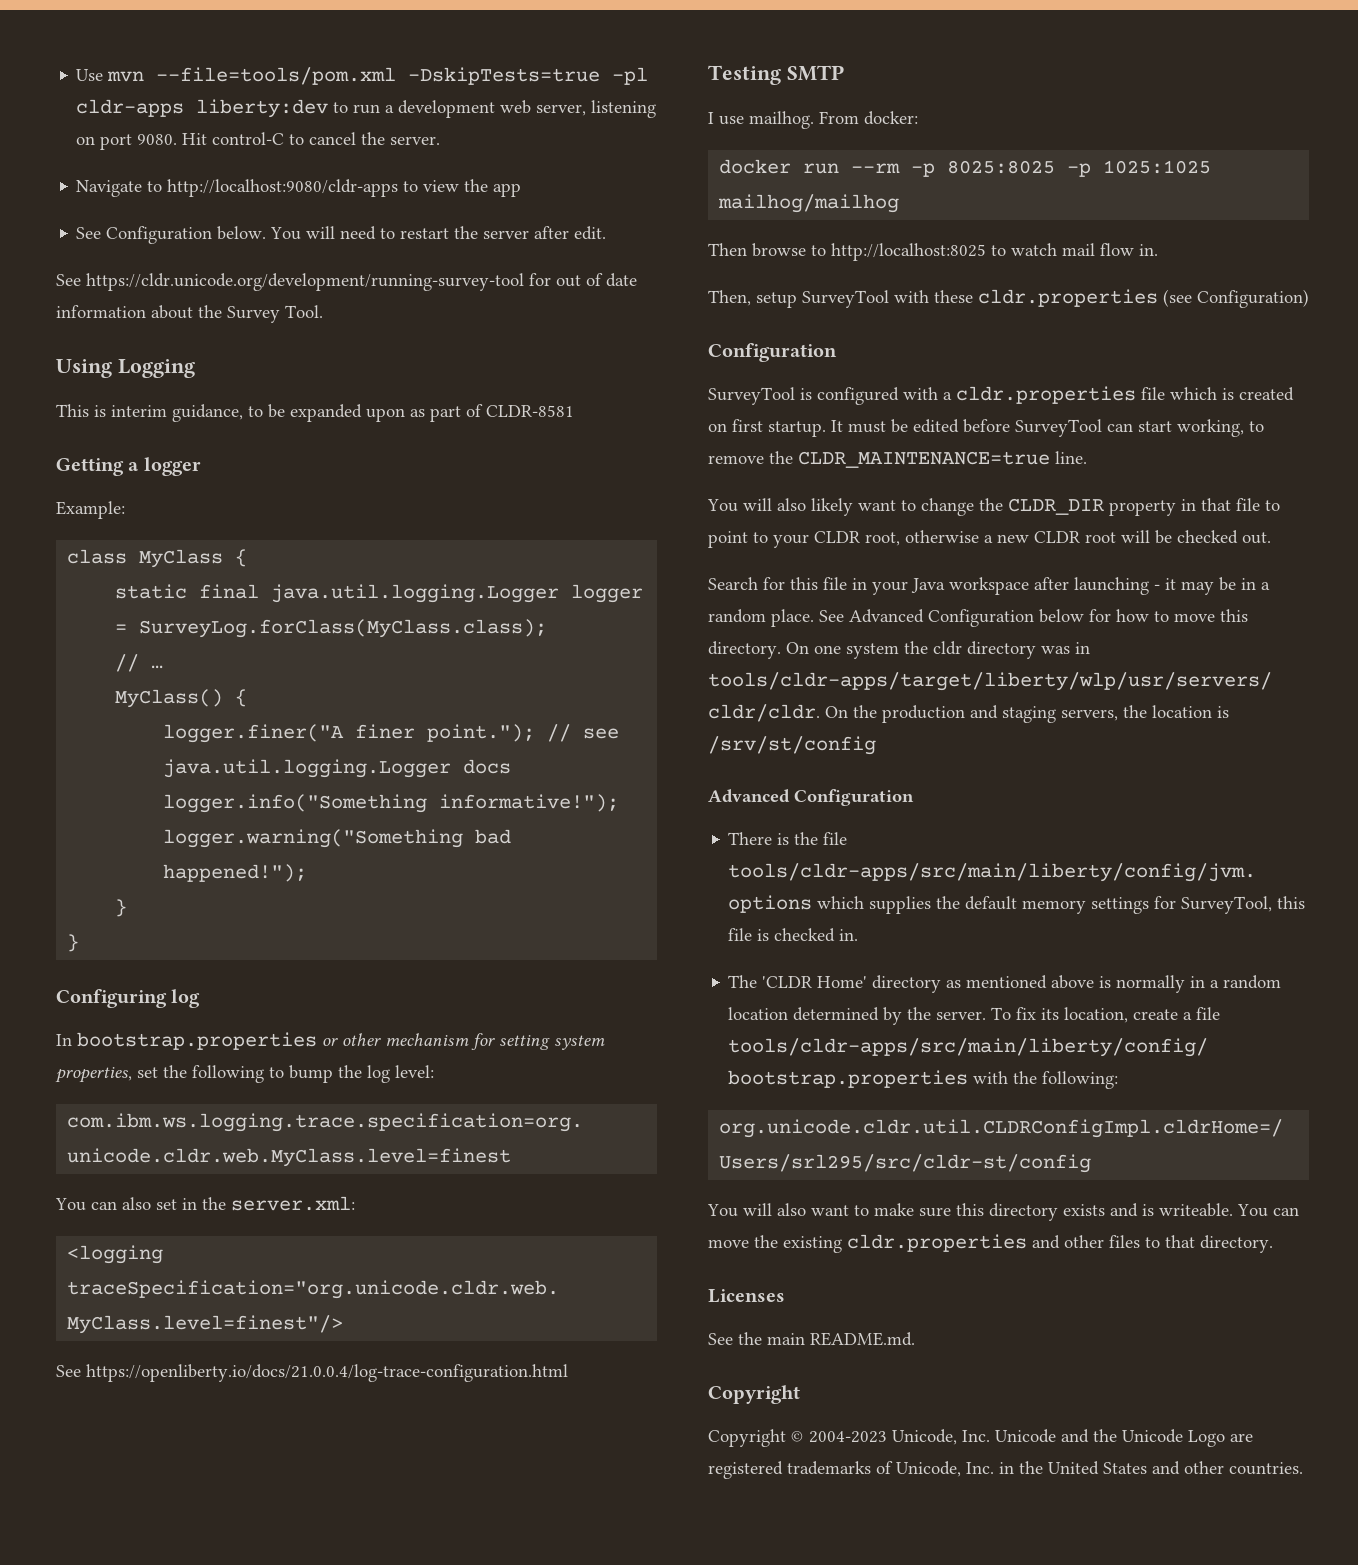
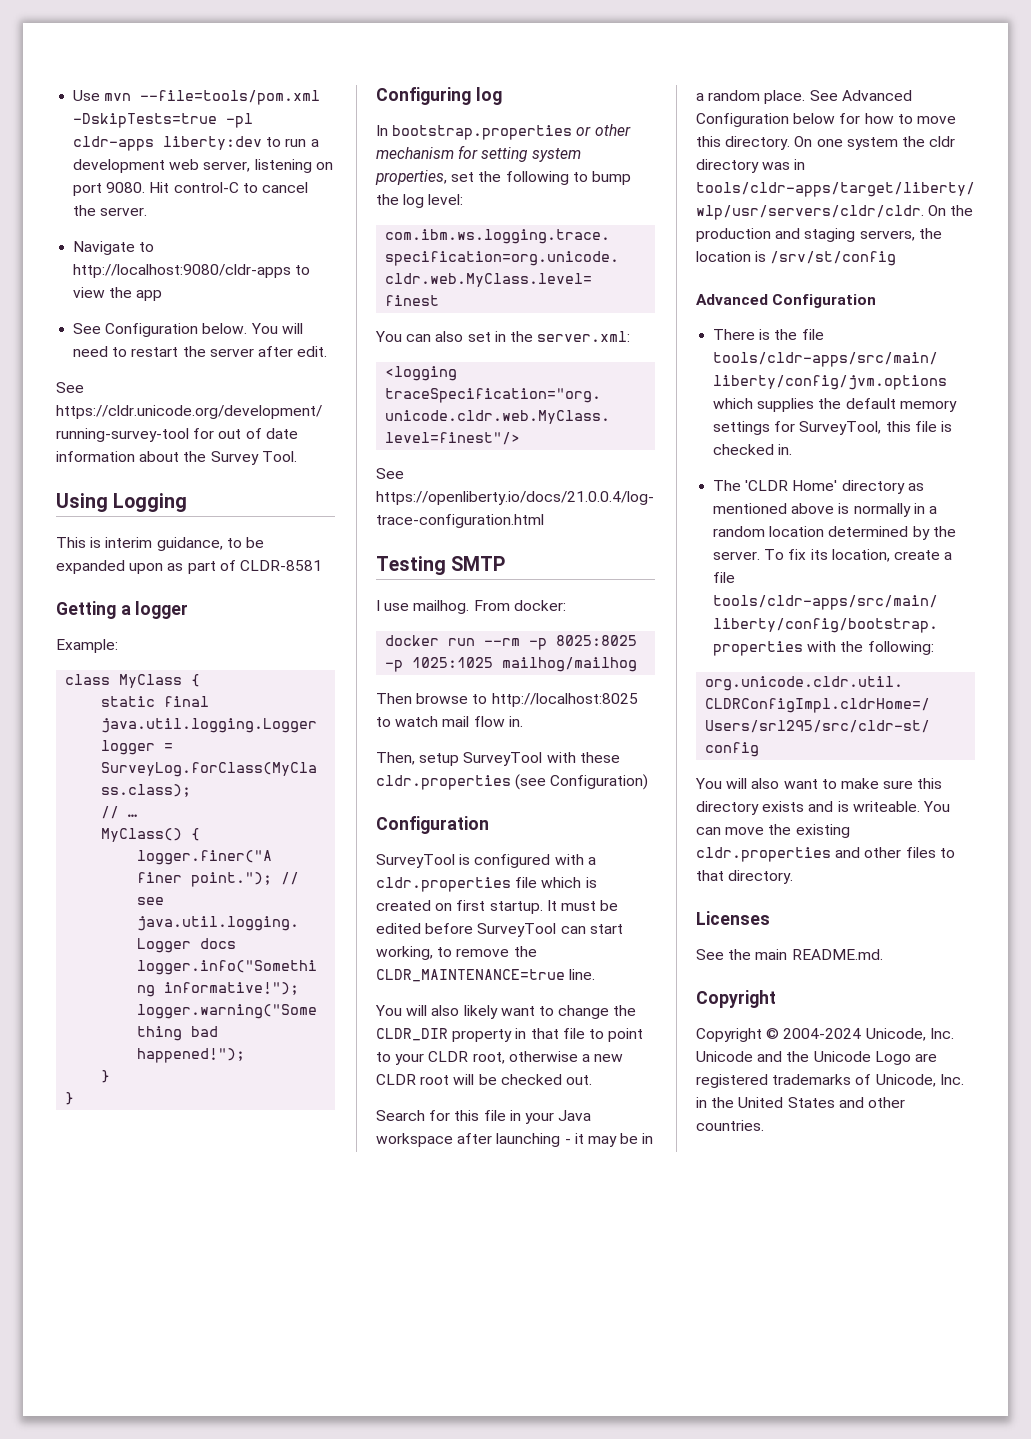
[809,1431,887,1443] 2004-2023 -> [783,1028,862,1039] 2004-2024

